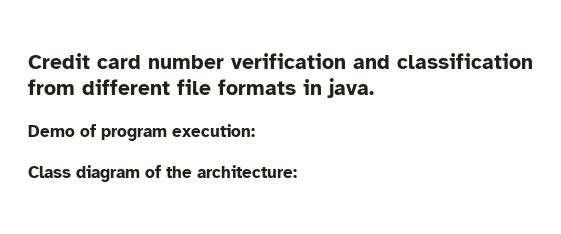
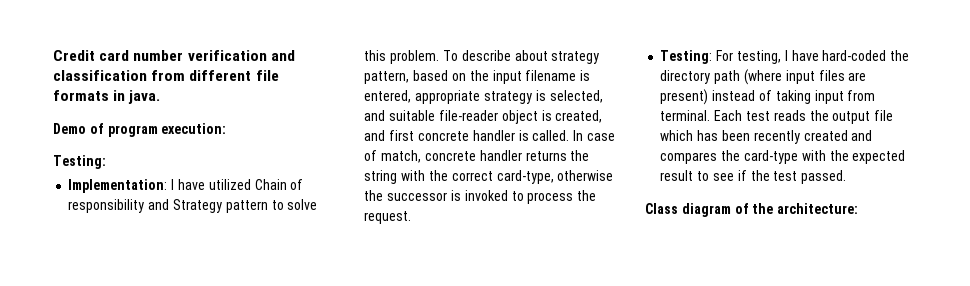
(255, 130) none -> [53,155,106,169] [68,179,304,193] [68,199,318,213] [364,50,600,64] [364,70,591,84] [364,90,603,104] [364,110,603,124] [364,130,615,141] [364,150,590,163] [364,170,614,184] [364,190,597,204] [364,211,412,224] [660,50,910,64] [660,69,867,85] [660,89,876,105] [660,110,894,124] [660,130,873,144] [660,150,906,164] [660,170,847,184] // Testing: // Implementation: I have utilized Chain of responsibility and Strategy pattern to solve this problem. To describe about strategy pattern, based on the input filename is entered, appropriate strategy is selected, and suitable file-reader object is created, and first concrete handler is called. In case of match, concrete handler returns the string with the correct card-type, otherwise the successor is invoked to process the request. // Testing: For testing, I have hard-coded the directory path (where input files are present) instead of taking input from terminal. Each test reads the output file which has been recently created and compares the card-type with the expected result to see if the test passed.

